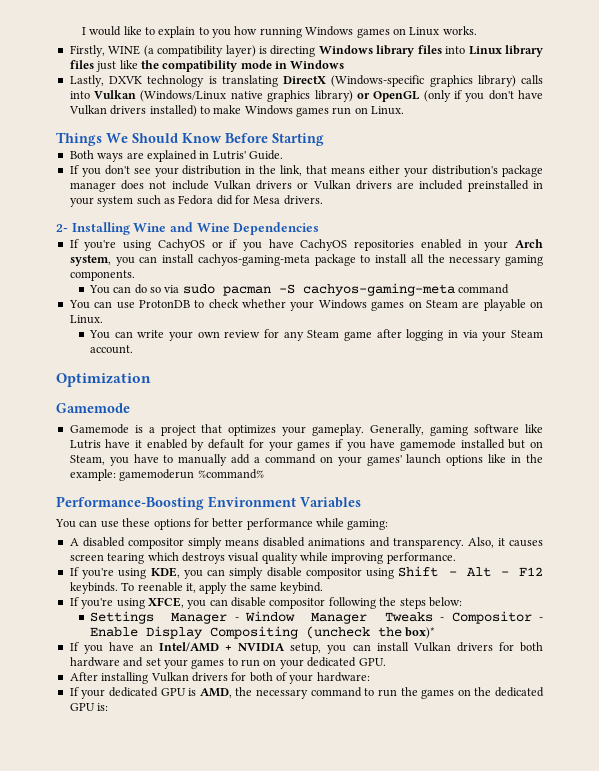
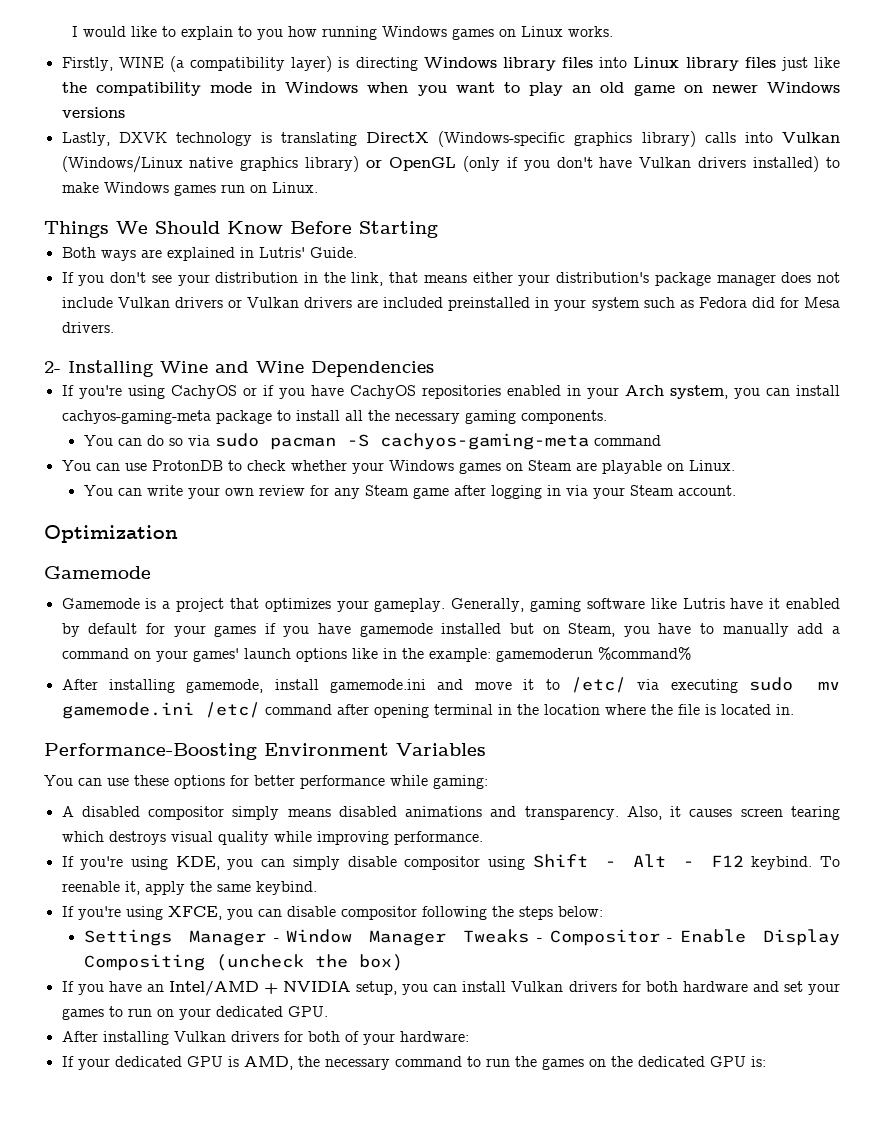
(345, 64) none -> [367,82,840,96] [61,107,125,118] when you want to play an old game on newer Windows versions
(264, 474) none -> [61,677,840,693] [61,702,794,719] // After installing gamemode, install gamemode.ini and move it to /etc/ via executing sudo mv gamemode.ini /etc/ command after opening terminal in the location where the file is located in.
[69,582,118,594] keybinds. -> [751,856,813,870] keybind.
[405,627,436,639] box)* -> [358,954,403,971] box)

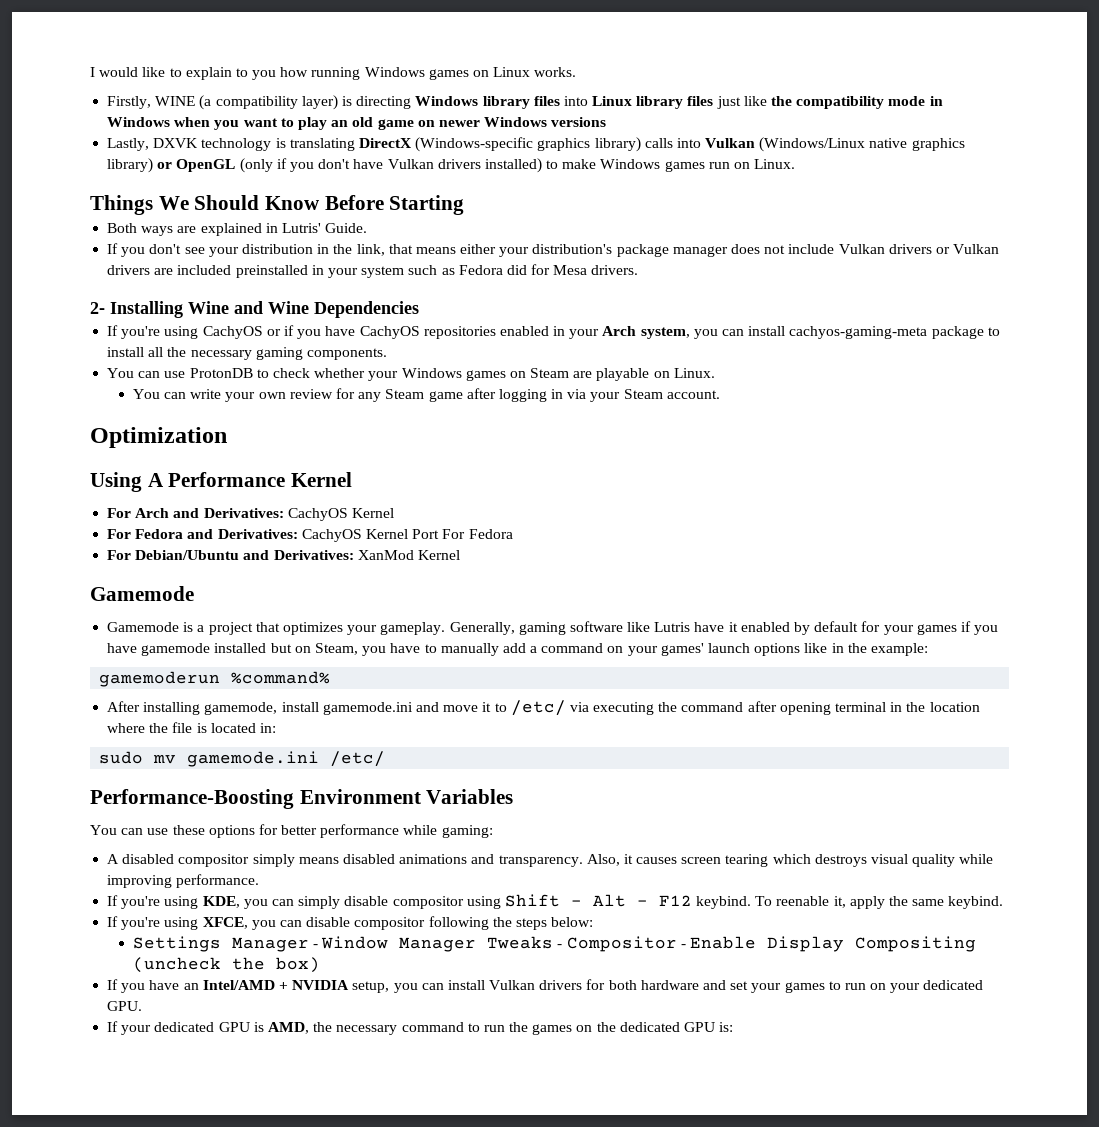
[83,433,661,450] // You can do so via sudo pacman -S cachyos-gaming-meta command -> (387, 354) none
(178, 534) none -> [90,472,353,492] [107,508,394,521] [107,529,513,542] [107,550,460,560] // Using A Performance Kernel // For Arch and Derivatives: CachyOS Kernel // For Fedora and Derivatives: CachyOS Kernel Port For Fedora // For Debian/Ubuntu and Derivatives: XanMod Kernel
(491, 655) none -> (928, 649) //
[748,677,840,691] [61,702,260,719] sudo mv gamemode.ini /etc/ -> [658,702,678,712] the
[775,704,794,715] in. -> [259,723,276,733] [99,751,386,767] in: // sudo mv gamemode.ini /etc/
[61,1031,469,1045] // After installing Vulkan drivers for both of your hardware: -> (143, 1006) none

